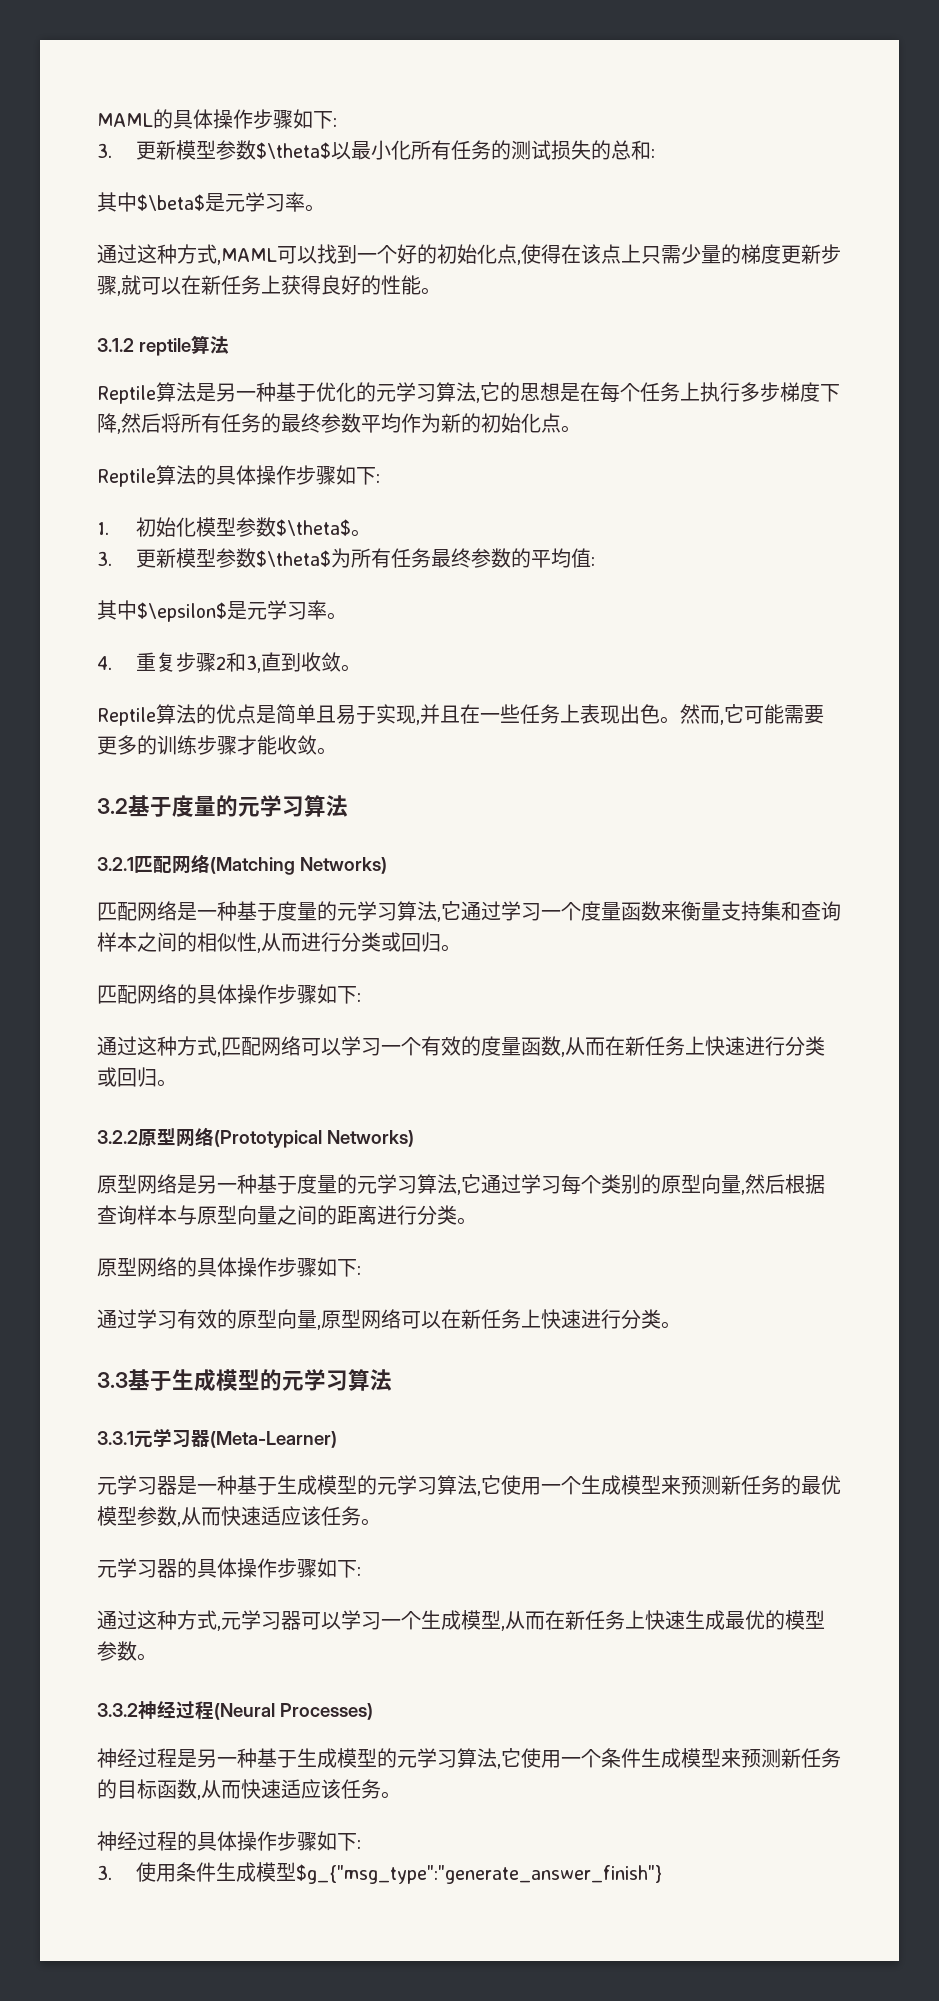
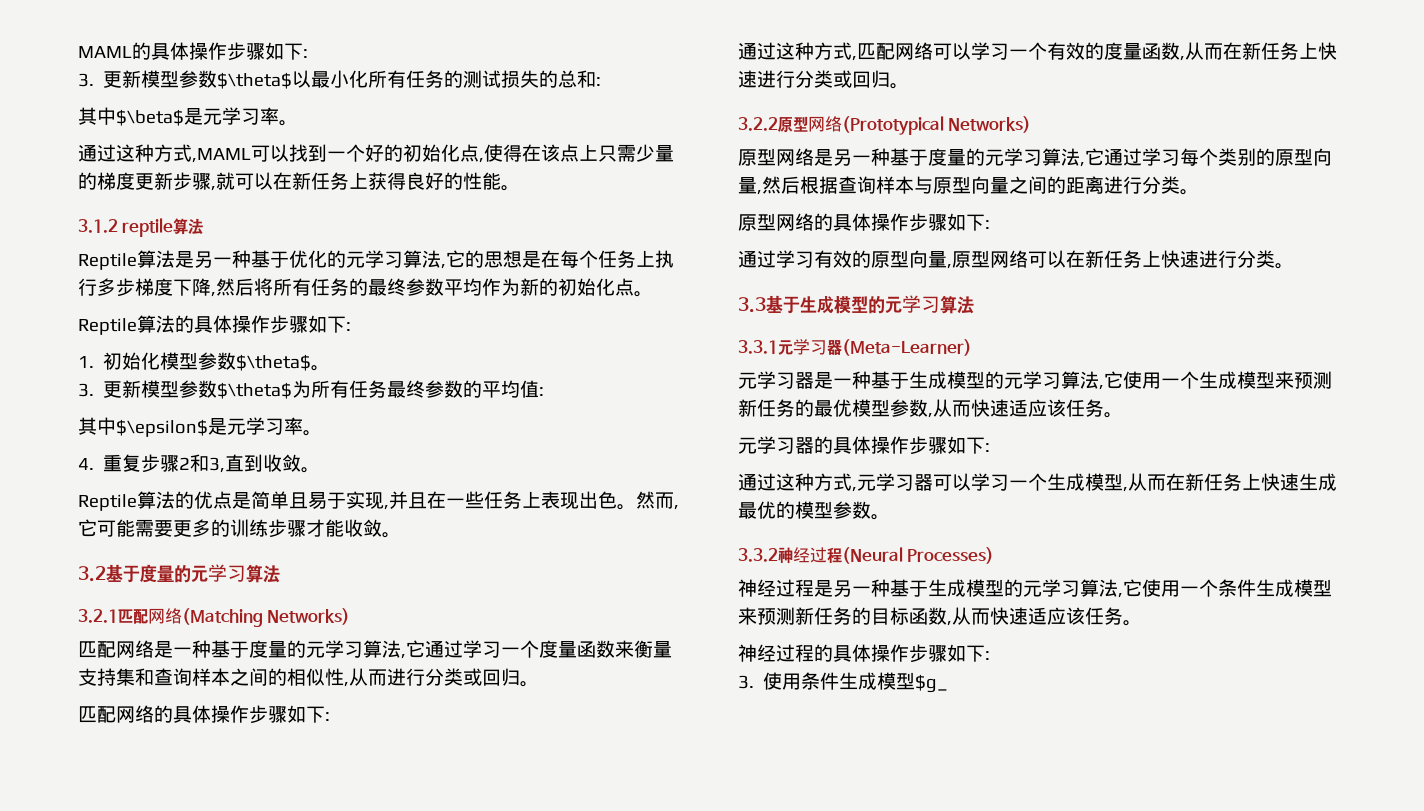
[295,1864,662,1884] $g_{"msg_type":"generate_answer_finish"} -> [915,674,949,693] $g_

